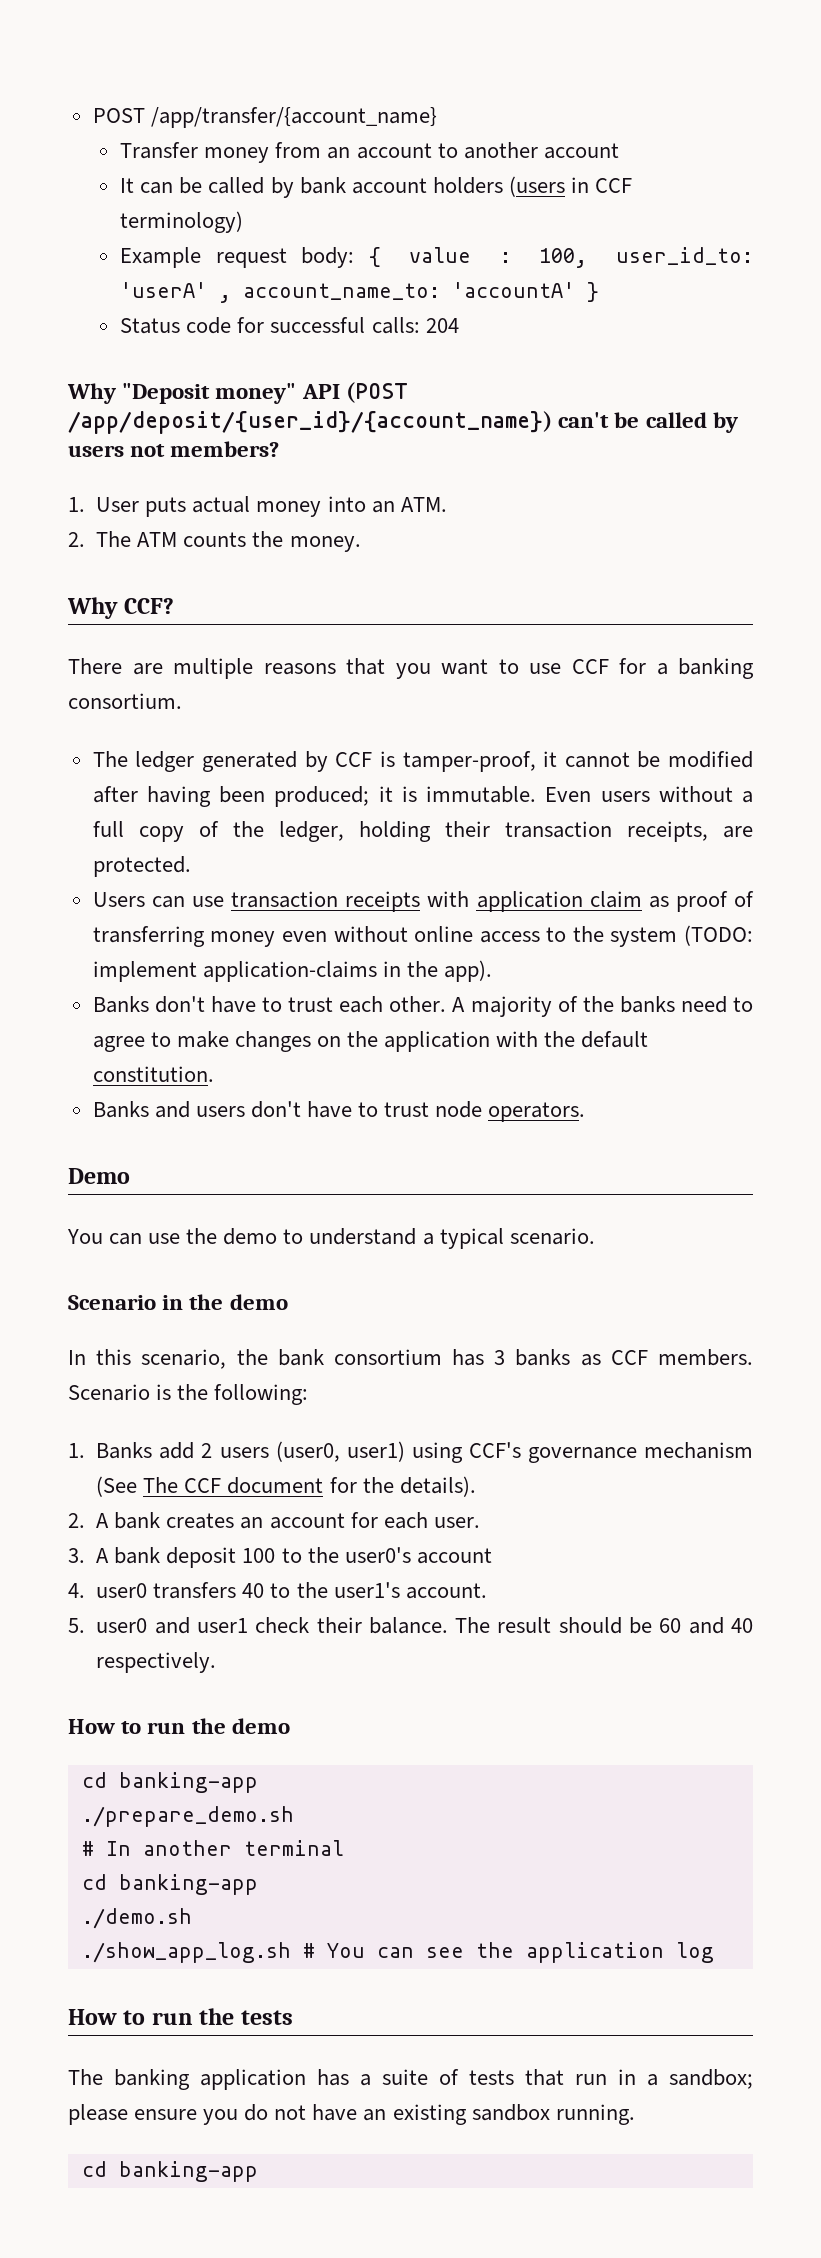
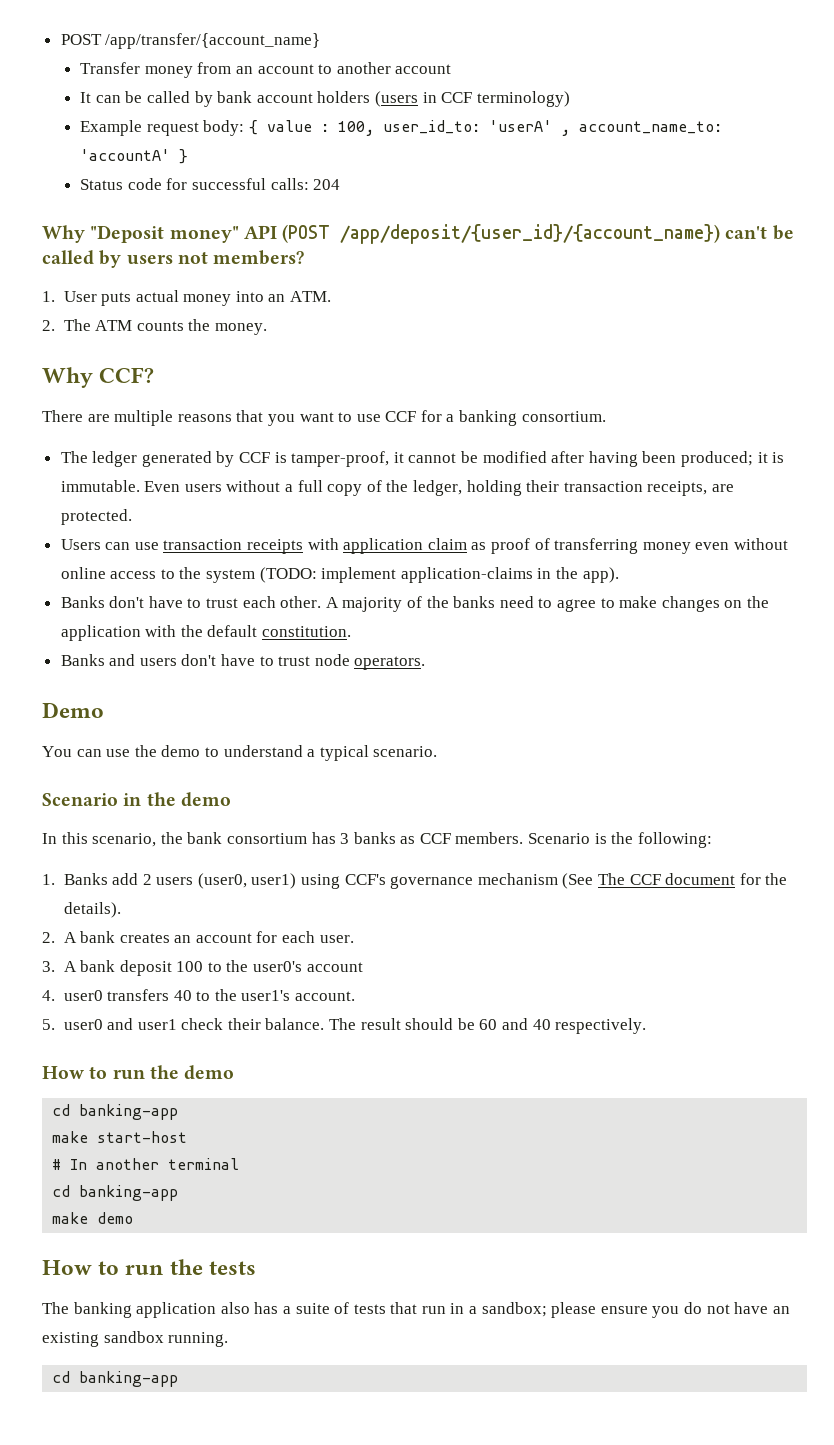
[81,1806,294,1827] ./prepare_demo.sh -> [52,1131,188,1143] make start-host
[81,1908,192,1929] [81,1942,714,1963] ./demo.sh // ./show_app_log.sh # You can see the application log -> [52,1212,134,1224] make demo
(306, 2079) none -> [220,1302,250,1314] also

